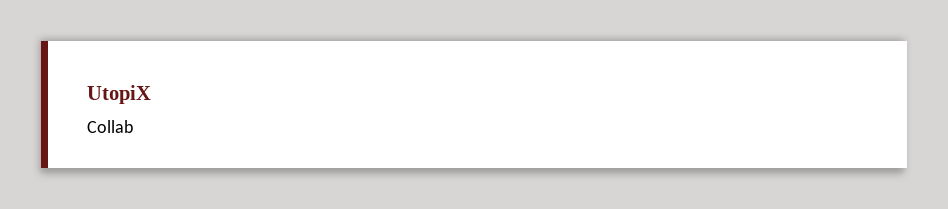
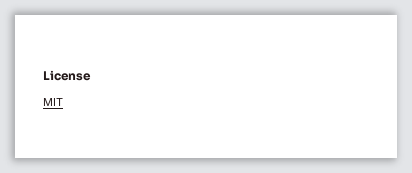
[87,85,151,104] [87,120,133,133] UtopiX // Collab -> [43,70,91,81] [43,98,63,106] License // MIT

